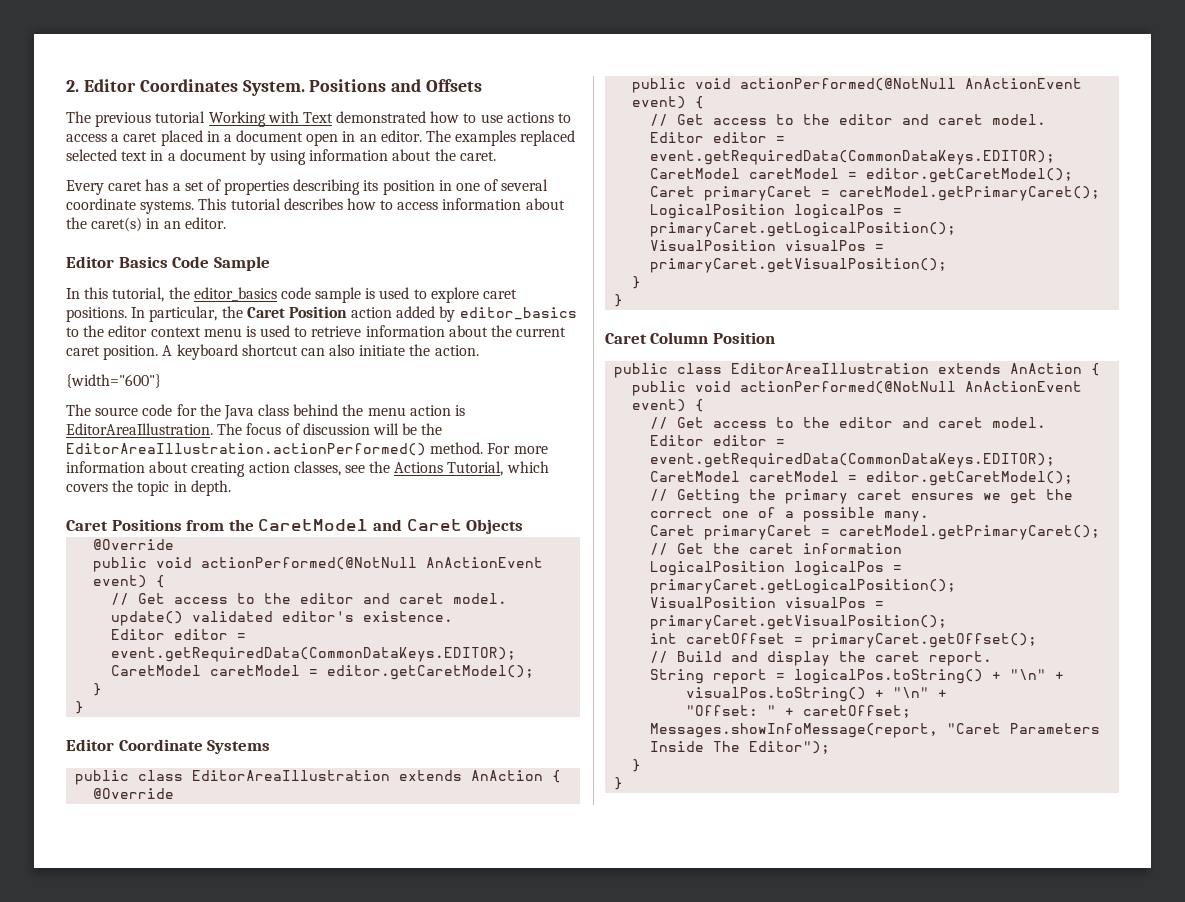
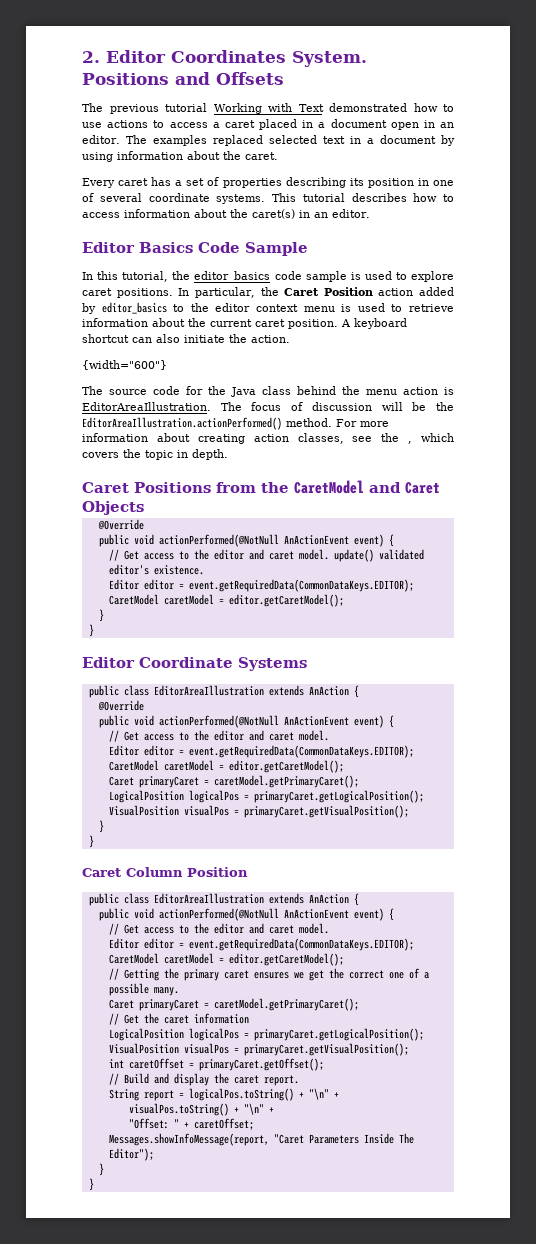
[394,461,504,476] Actions Tutorial, -> [408,441,413,444] ,

